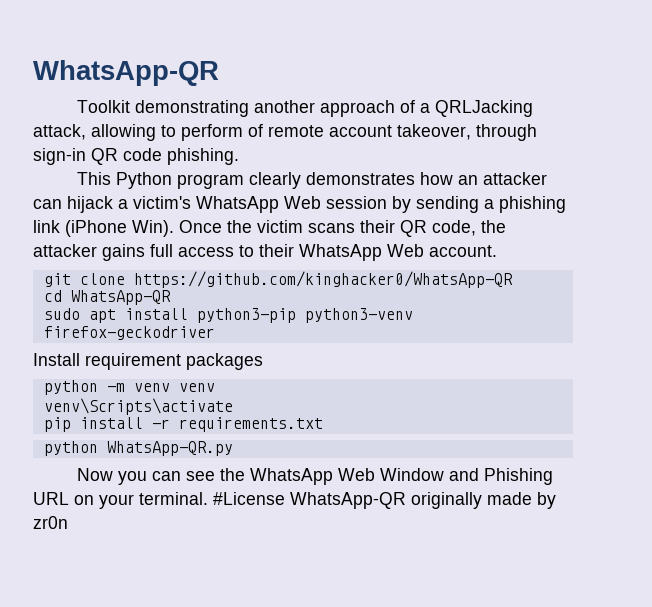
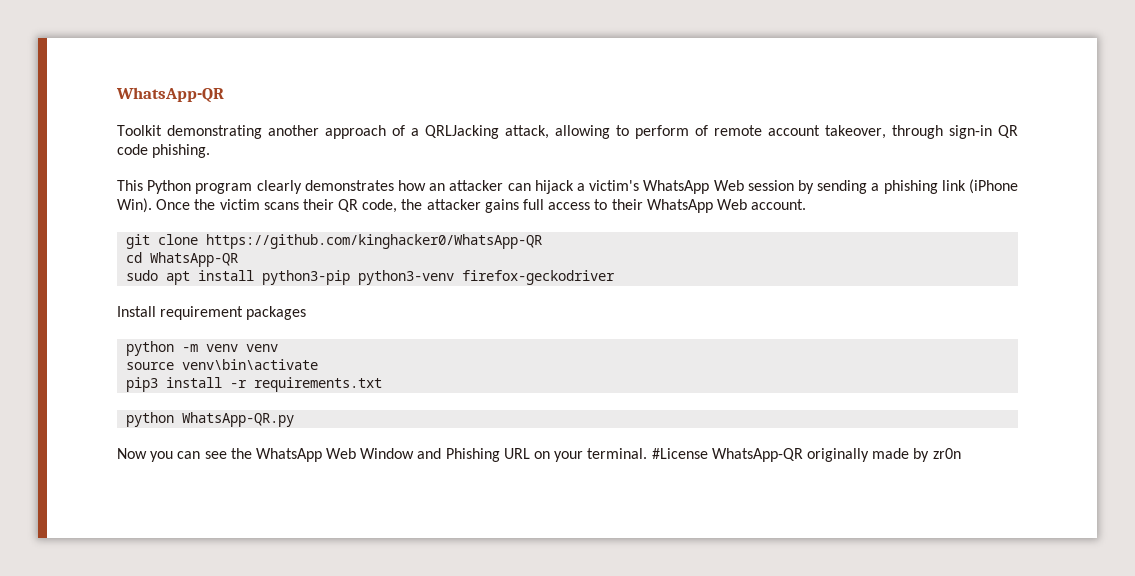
[43,398,233,415] [43,417,71,432] venv\Scripts\activate // pip -> [126,359,319,370] [126,377,159,392] source venv\bin\activate // pip3

